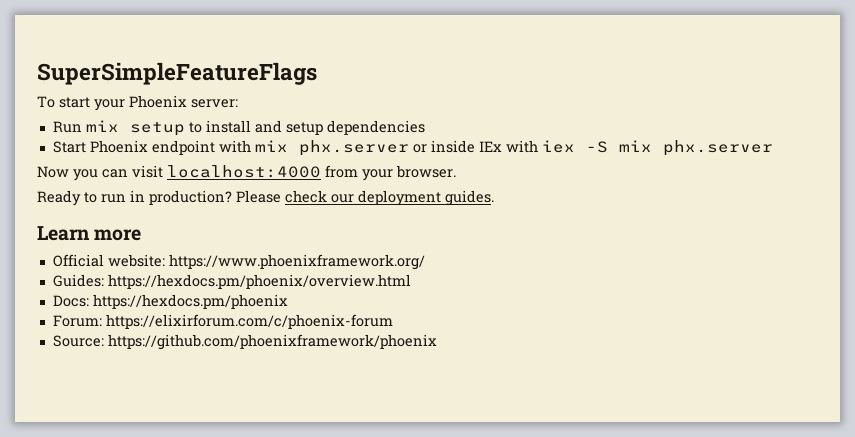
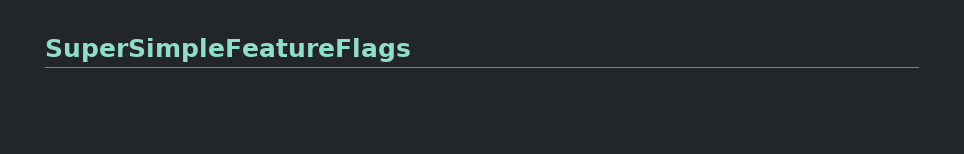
[37,95,238,111] [52,120,425,136] [52,140,773,156] [37,165,456,181] [37,190,494,206] [37,226,142,241] [52,254,425,270] [52,274,411,289] [52,294,288,309] [52,314,393,329] [52,334,437,350] // To start your Phoenix server: // Run mix setup to install and setup dependencies // Start Phoenix endpoint with mix phx.server or inside IEx with iex -S mix phx.server // Now you can visit localhost:4000 from your browser. // Ready to run in production? Please check our deployment guides. // Learn more // Official website: https://www.phoenixframework.org/ // Guides: https://hexdocs.pm/phoenix/overview.html // Docs: https://hexdocs.pm/phoenix // Forum: https://elixirforum.com/c/phoenix-forum // Source: https://github.com/phoenixframework/phoenix -> (411, 50) none

